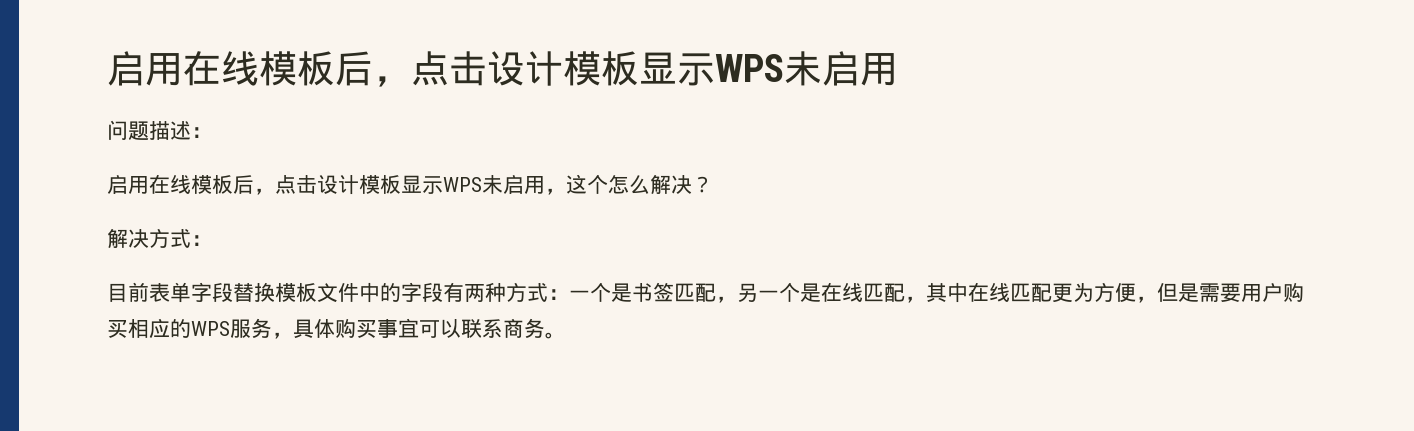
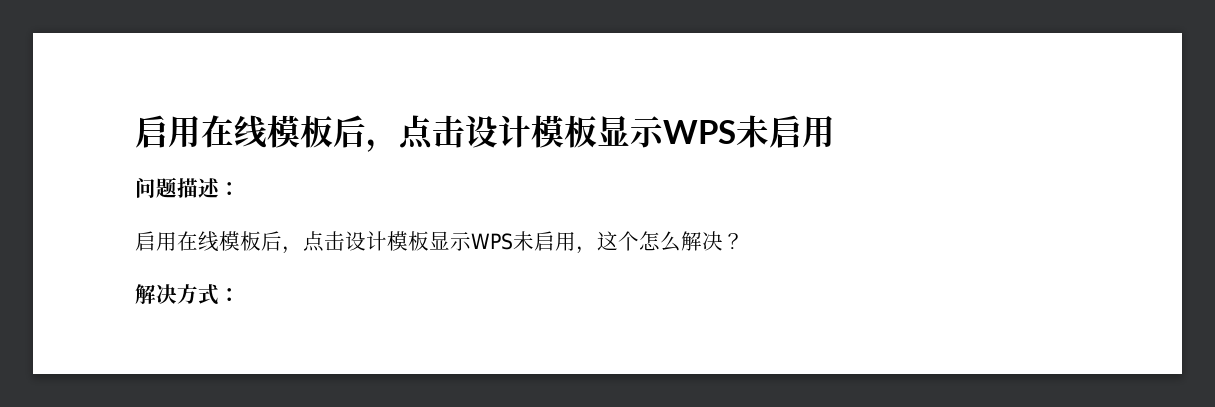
[107,282,1304,303] [107,318,566,339] // 目前表单字段替换模板文件中的字段有两种方式：一个是书签匹配，另一个是在线匹配，其中在线匹配更为方便，但是需要用户购买相应的WPS服务，具体购买事宜可以联系商务。 -> (240, 295) none

